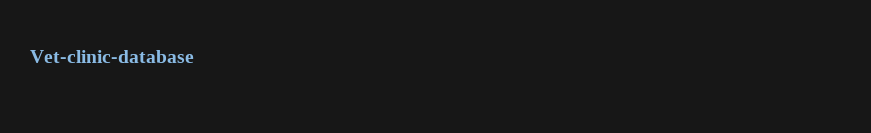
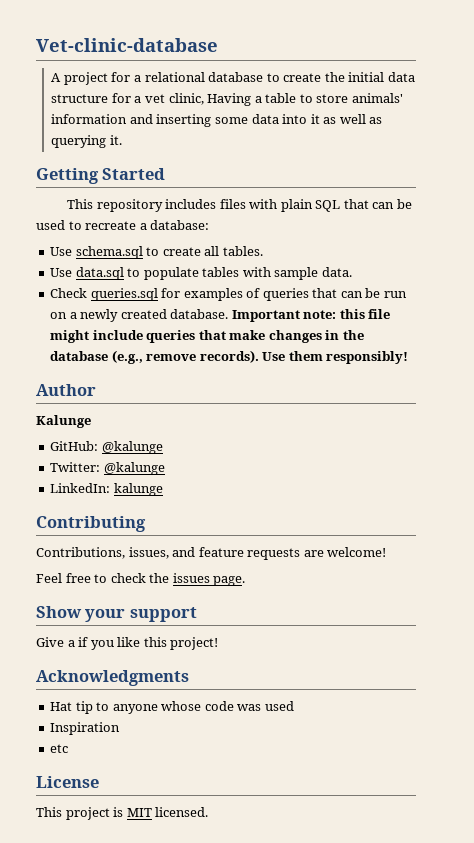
(194, 56) none -> [51,72,415,85] [51,93,403,106] [51,114,383,127] [51,135,122,148] [36,168,166,184] [67,199,412,212] [36,220,210,230] [50,246,263,259] [50,267,352,280] [50,288,407,301] [50,309,391,322] [50,330,364,343] [50,350,409,364] [36,384,96,396] [36,415,91,428] [50,441,163,454] [50,462,165,475] [50,483,163,496] [36,516,146,532] [36,547,387,560] [36,573,246,586] [36,606,197,622] [36,637,219,650] [36,670,189,686] [50,701,294,714] [50,722,121,735] [50,744,69,753] [36,776,99,788] [36,807,209,820] // A project for a relational database to create the initial data structure for a vet clinic, Having a table to store animals' information and inserting some data into it as well as querying it. // Getting Started // This repository includes files with plain SQL that can be used to recreate a database: // Use schema.sql to create all tables. // Use data.sql to populate tables with sample data. // Check queries.sql for examples of queries that can be run on a newly created database. Important note: this file might include queries that make changes in the database (e.g., remove records). Use them responsibly! // Author // Kalunge // GitHub: @kalunge // Twitter: @kalunge // LinkedIn: kalunge // Contributing // Contributions, issues, and feature requests are welcome! // Feel free to check the issues page. // Show your support // Give a if you like this project! // Acknowledgments // Hat tip to anyone whose code was used // Inspiration // etc // License // This project is MIT licensed.

